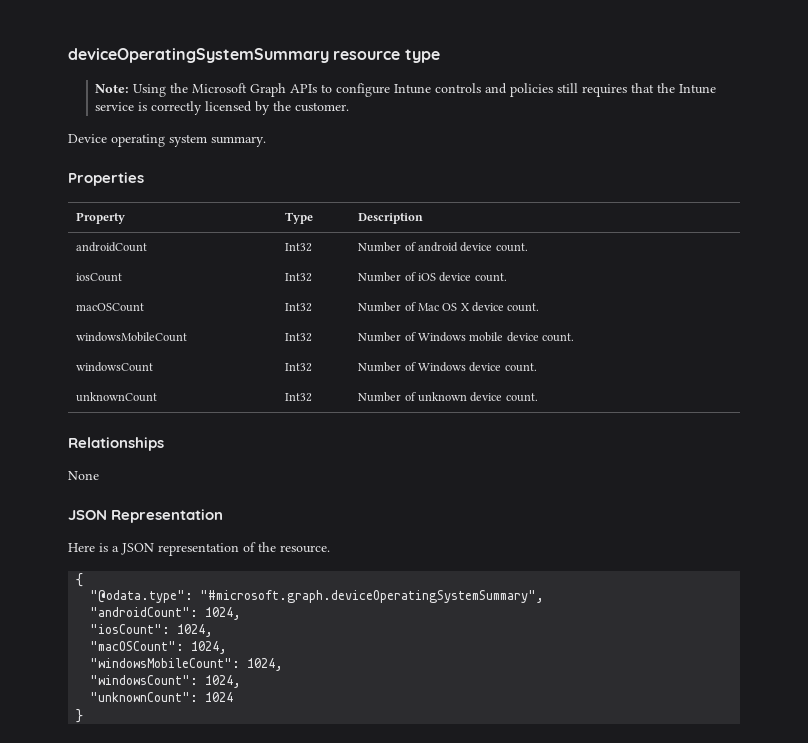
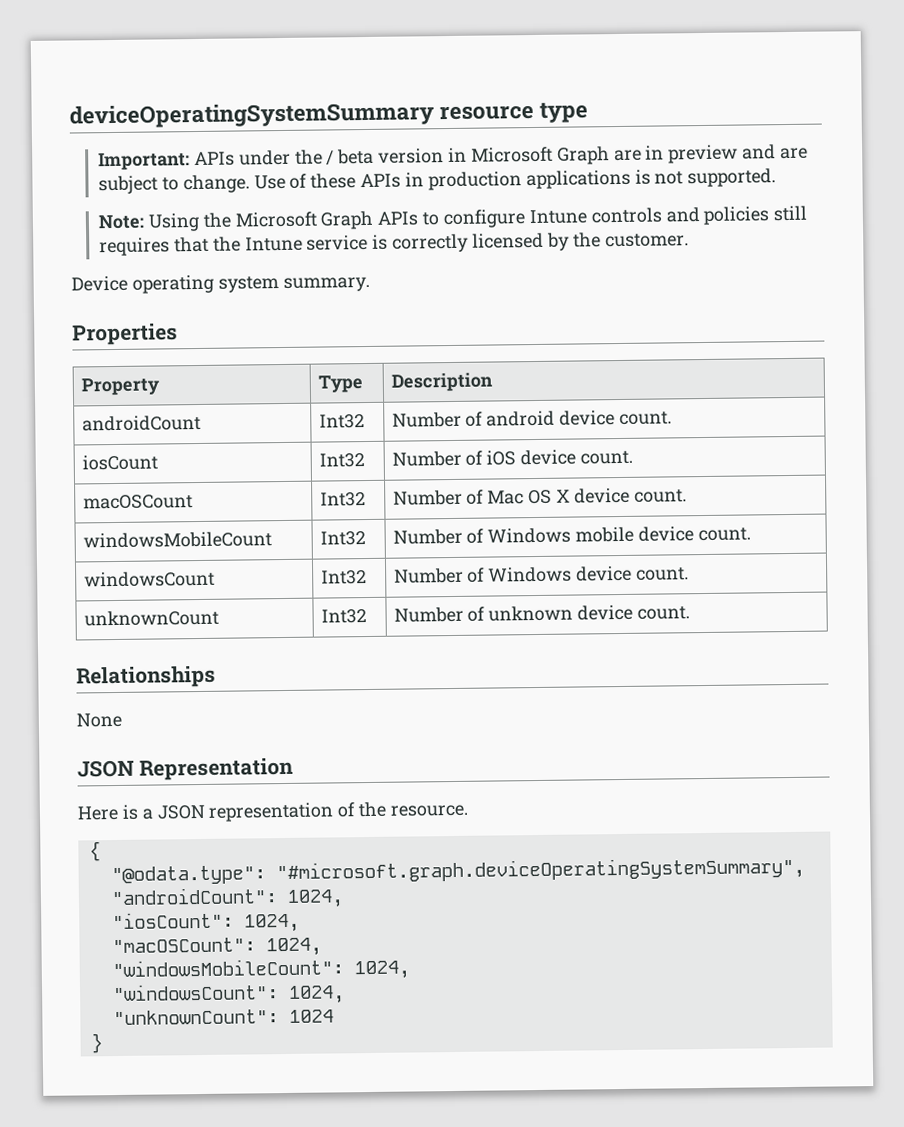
(440, 56) none -> [97,144,809,171] [97,168,777,195] // Important: APIs under the / beta version in Microsoft Graph are in preview and are subject to change. Use of these APIs in production applications is not supported.

